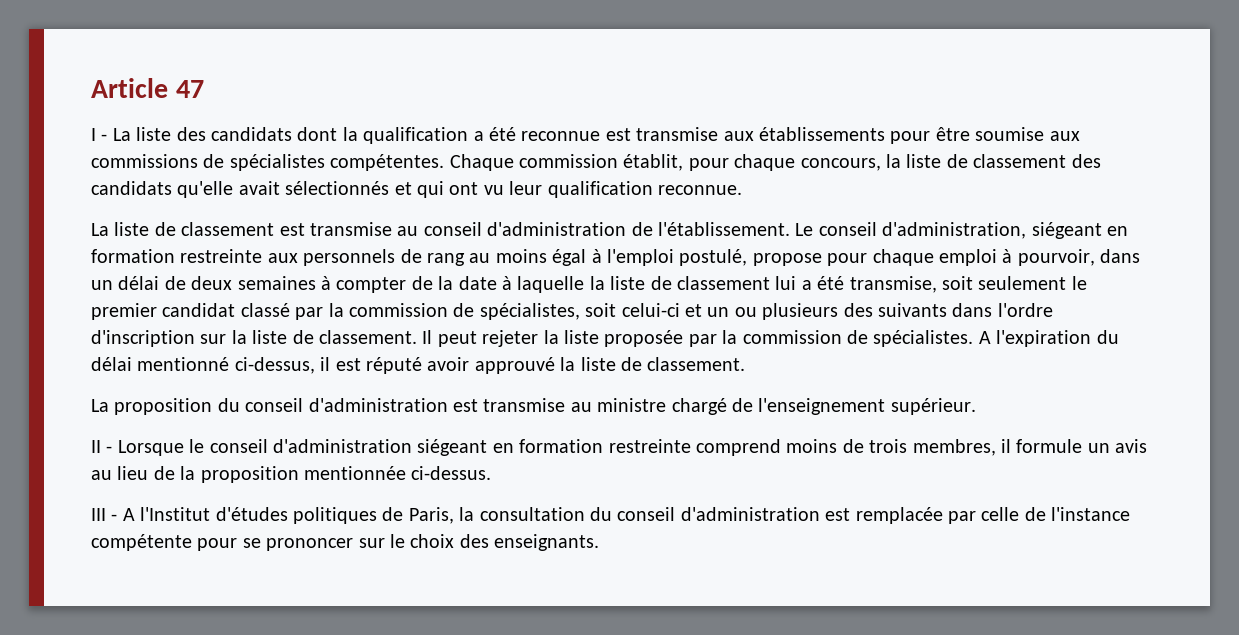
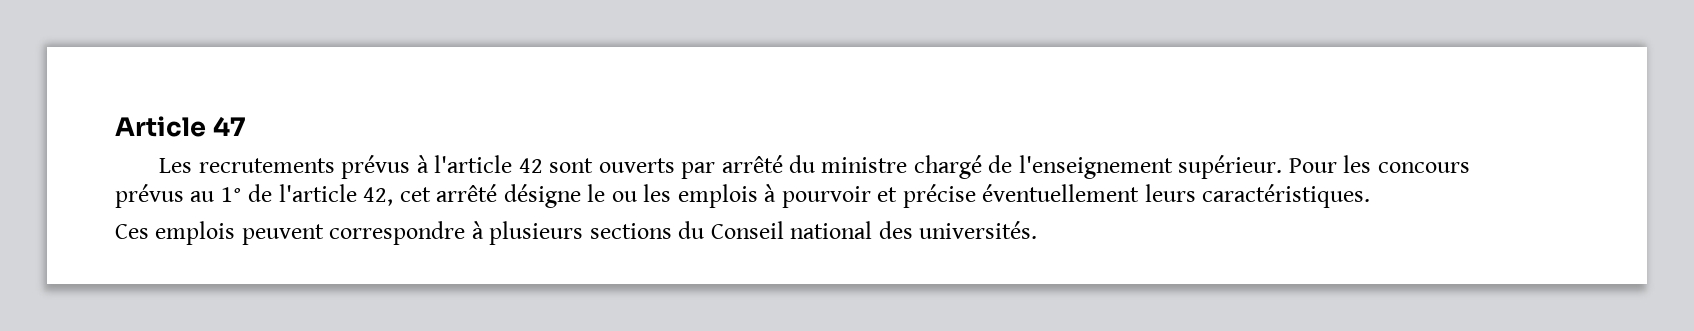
[91,127,1080,144] [91,154,1101,171] [91,181,742,198] [91,222,1128,239] [91,249,1141,266] [91,276,1087,293] [91,303,1053,320] [91,330,1119,347] [91,357,746,374] [91,398,592,415] I - La liste des candidats dont la qualification a été reconnue est transmise aux établissements pour être soumise aux commissions de spécialistes compétentes. Chaque commission établit, pour chaque concours, la liste de classement des candidats qu'elle avait sélectionnés et qui ont vu leur qualification reconnue. // La liste de classement est transmise au conseil d'administration de l'établissement. Le conseil d'administration, siégeant en formation restreinte aux personnels de rang au moins égal à l'emploi postulé, propose pour chaque emploi à pourvoir, dans un délai de deux semaines à compter de la date à laquelle la liste de classement lui a été transmise, soit seulement le premier candidat classé par la commission de spécialistes, soit celui-ci et un ou plusieurs des suivants dans l'ordre d'inscription sur la liste de classement. Il peut rejeter la liste proposée par la commission de spécialistes. A l'expiration du délai mentionné ci-dessus, il est réputé avoir approuvé la liste de classement. // La proposition du conseil d'administration est transmise au -> [159,155,816,179] Les recrutements prévus à l'article 42 sont ouverts par arrêté du
[91,439,1148,456] [91,466,492,483] [91,507,1131,524] [91,534,600,551] // II - Lorsque le conseil d'administration siégeant en formation restreinte comprend moins de trois membres, il formule un avis au lieu de la proposition mentionnée ci-dessus. // III - A l'Institut d'études politiques de Paris, la consultation du conseil d'administration est remplacée par celle de l'instance compétente pour se prononcer sur le choix des enseignants. -> [1288,155,1470,173] [115,184,1371,208] [115,221,1038,245] Pour les concours prévus au 1° de l'article 42, cet arrêté désigne le ou les emplois à pourvoir et précise éventuellement leurs caractéristiques. // Ces emplois peuvent correspondre à plusieurs sections du Conseil national des universités.

